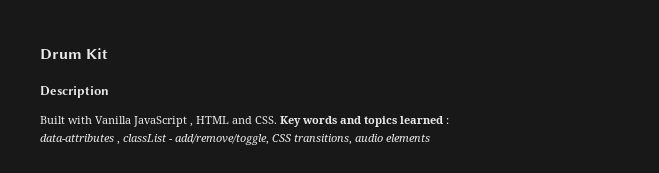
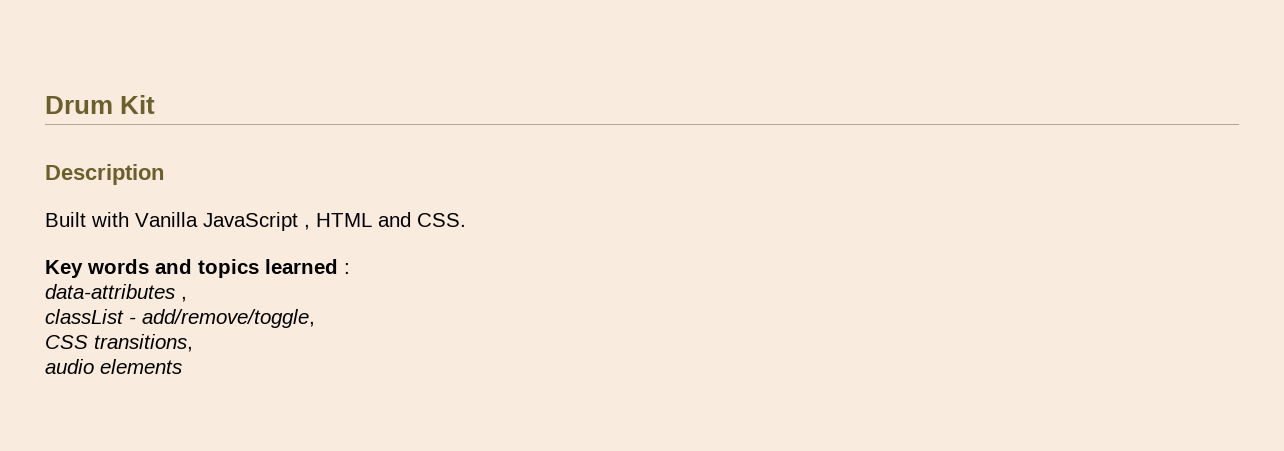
(277, 120) none -> (466, 220) //
(120, 143) none -> (187, 299) //
(269, 139) none -> (315, 318) //
(352, 139) none -> (193, 343) //

